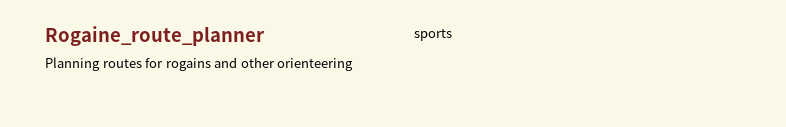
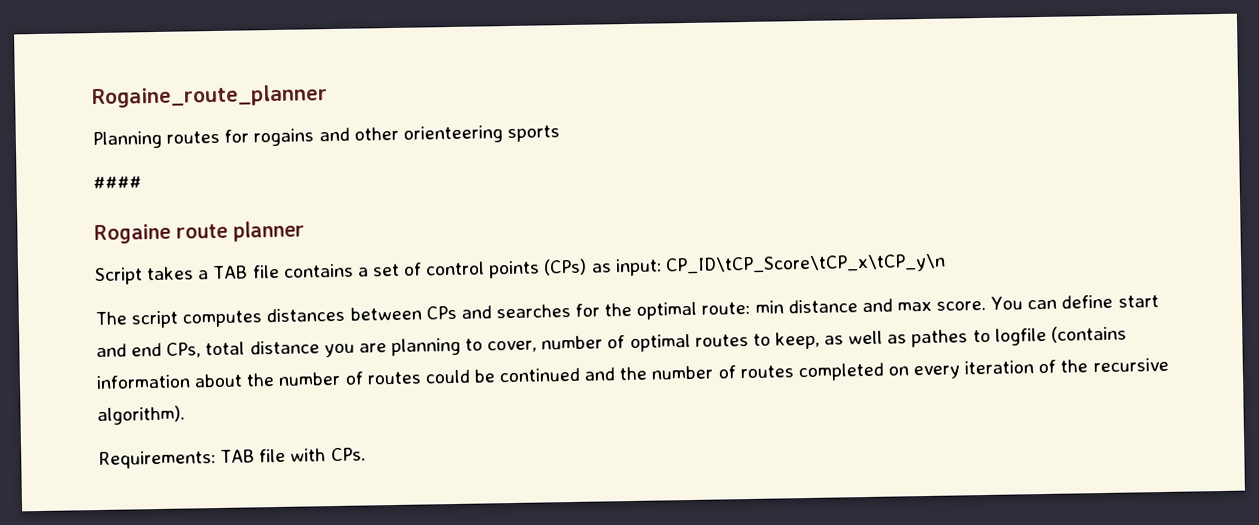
(452, 35) none -> [93,175,142,190] [94,220,305,245] [95,253,946,286] [95,294,1159,329] [96,325,1127,358] [96,357,1169,390] [97,405,185,426] [98,447,366,470] // #### // Rogaine route planner // Script takes a TAB file contains a set of control points (CPs) as input: CP_ID\tCP_Score\tCP_x\tCP_y\n // The script computes distances between CPs and searches for the optimal route: min distance and max score. You can define start and end CPs, total distance you are planning to cover, number of optimal routes to keep, as well as pathes to logfile (contains information about the number of routes could be continued and the number of routes completed on every iteration of the recursive algorithm). // Requirements: TAB file with CPs.

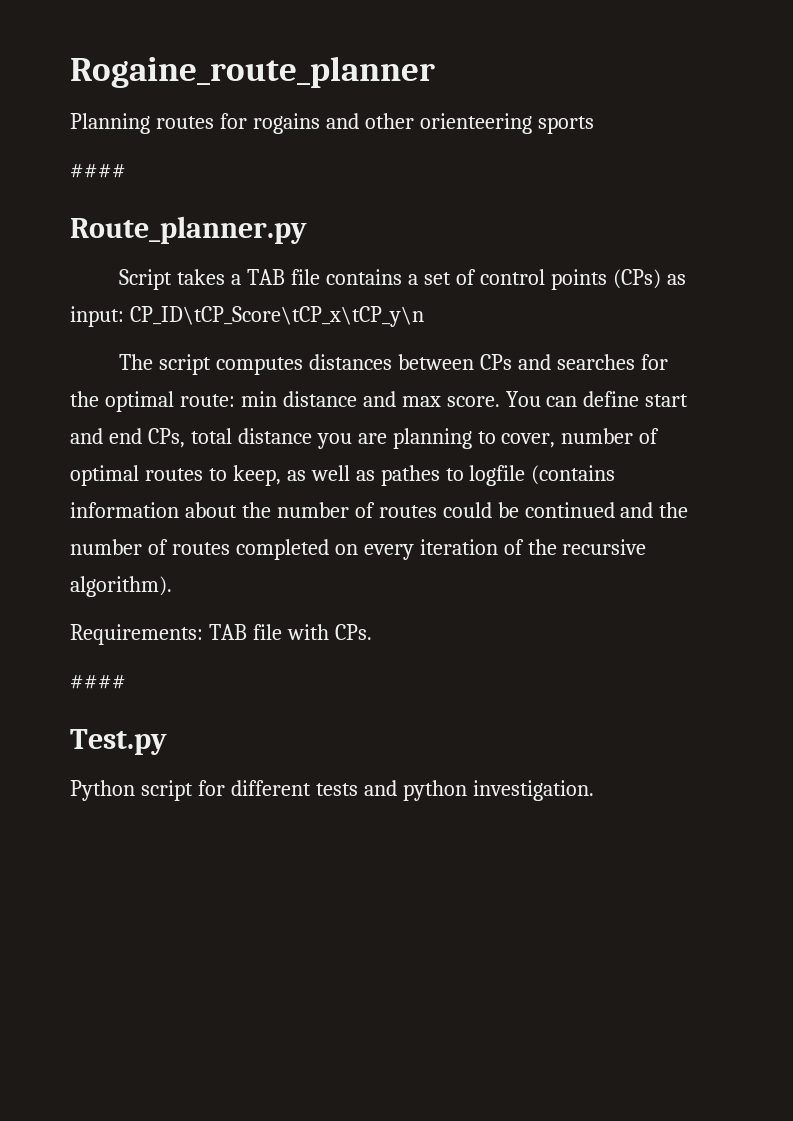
[94,220,305,245] Rogaine route planner -> [70,216,307,244] Route_planner.py
(366, 454) none -> [70,674,126,689] [70,729,167,755] [70,780,594,801] // #### // Test.py // Python script for different tests and python investigation.

